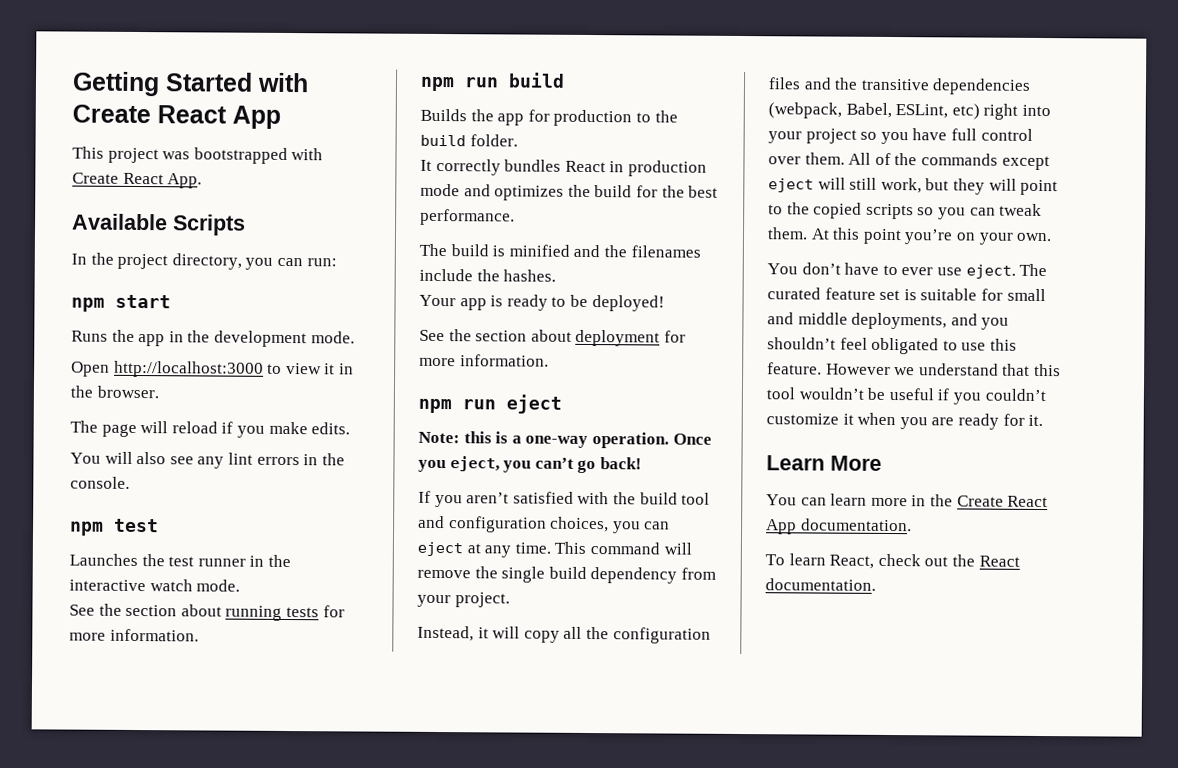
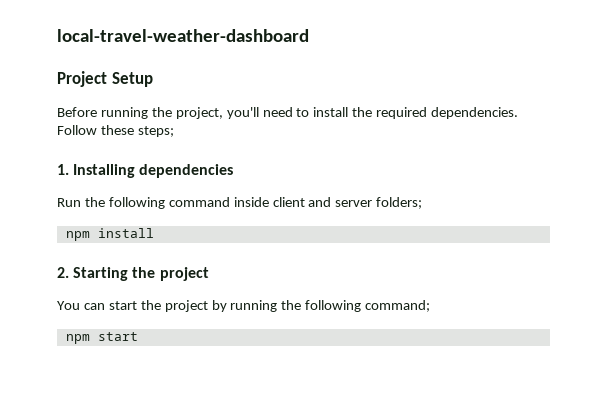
[72,71,309,97] [72,104,281,129] [72,146,324,164] [72,172,203,189] [72,213,246,236] [71,252,337,270] [71,294,171,312] [71,329,355,348] [71,360,354,378] [70,385,159,399] [70,420,351,438] [70,451,345,469] [70,476,130,489] [69,518,159,536] [69,553,291,568] [69,579,241,592] [69,603,345,621] [69,628,199,642] [420,72,565,92] [420,108,678,127] [420,134,518,147] [420,158,707,177] [420,183,719,201] [420,208,515,226] [419,243,701,258] [419,268,557,282] [419,294,665,312] [419,329,686,347] [419,354,549,367] [418,394,562,414] [418,431,712,449] [418,456,642,474] [418,490,711,508] [418,515,671,534] [417,541,692,558] [417,566,716,584] [417,592,510,608] [417,625,711,644] [768,77,1032,95] [768,102,1051,120] [768,128,1033,145] [768,152,1050,171] [768,177,1059,196] [768,202,1043,220] [767,227,1053,245] [767,262,1048,279] [767,287,1046,302] [767,312,1010,330] [767,337,1017,355] [767,362,1061,377] [766,387,1046,405] [766,412,1044,430] [766,455,882,471] [766,493,1049,508] [766,518,912,535] [765,553,1020,569] [765,578,876,591] Getting Started with Create React App // This project was bootstrapped with Create React App. // Available Scripts // In the project directory, you can run: // npm start // Runs the app in the development mode. // Open http://localhost:3000 to view it in the browser. // The page will reload if you make edits. // You will also see any lint errors in the console. // npm test // Launches the test runner in the interactive watch mode. // See the section about running tests for more information. // npm run build // Builds the app for production to the build folder. // It correctly bundles React in production mode and optimizes the build for the best performance. // The build is minified and the filenames include the hashes. // Your app is ready to be deployed! // See the section about deployment for more information. // npm run eject // Note: this is a one-way operation. Once you eject, you can’t go back! // If you aren’t satisfied with the build tool and configuration choices, you can eject at any time. This command will remove the single build dependency from your project. // Instead, it will copy all the configuration files and the transitive dependencies (webpack, Babel, ESLint, etc) right into your project so you have full control over them. All of the commands except eject will still work, but they will point to the copied scripts so you can tweak them. At this point you’re on your own. // You don’t have to ever use eject. The curated feature set is suitable for small and middle deployments, and you shouldn’t feel obligated to use this feature. However we understand that this tool wouldn’t be useful if you couldn’t customize it when you are ready for it. // Learn More // You can learn more in the Create React App documentation. // To learn React, check out the React documentation. -> [57,29,309,42] [57,71,153,87] [57,107,519,119] [57,125,174,137] [57,164,234,178] [57,197,423,209] [65,228,154,241] [57,267,209,281] [57,300,431,312] [65,332,138,344] local-travel-weather-dashboard // Project Setup // Before running the project, you'll need to install the required dependencies. Follow these steps; // 1. Installing dependencies // Run the following command inside client and server folders; // npm install // 2. Starting the project // You can start the project by running the following command; // npm start

